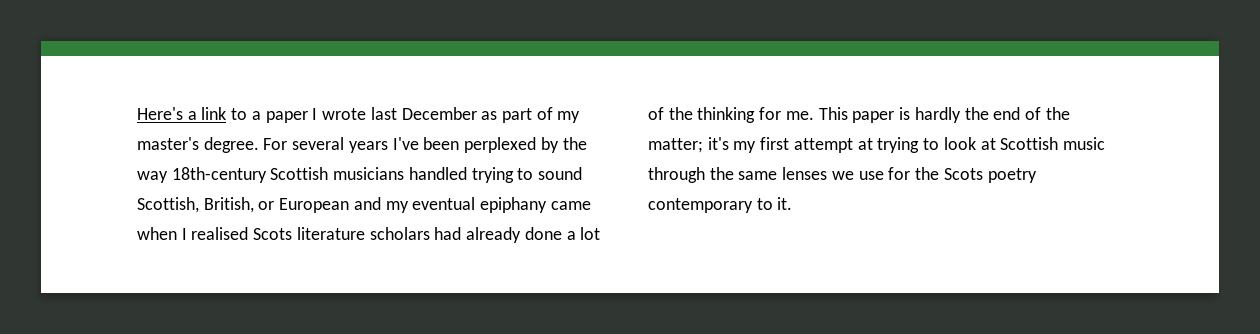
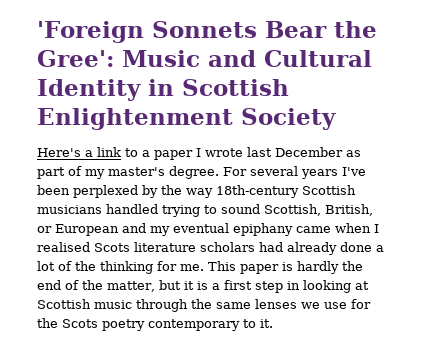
(137, 113) none -> [37,21,377,43] [37,50,372,67] [37,79,289,101] [37,108,336,130] 'Foreign Sonnets Bear the Gree': Music and Cultural Identity in Scottish Enlightenment Society //
[648,137,976,153] matter; it's my first attempt at trying to look -> [107,280,351,293] matter, but it is a first step in looking

